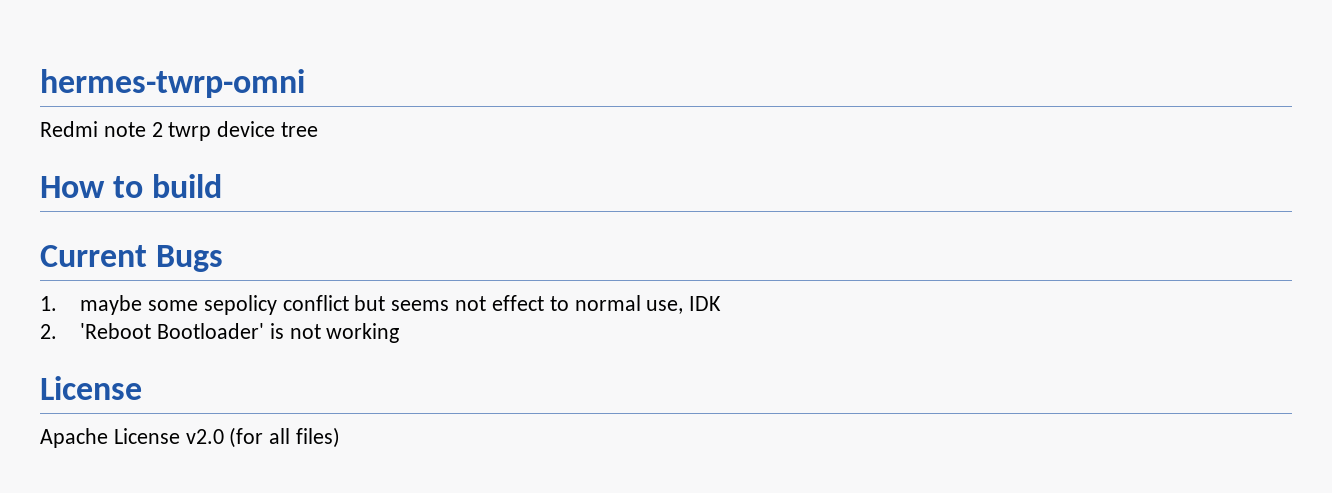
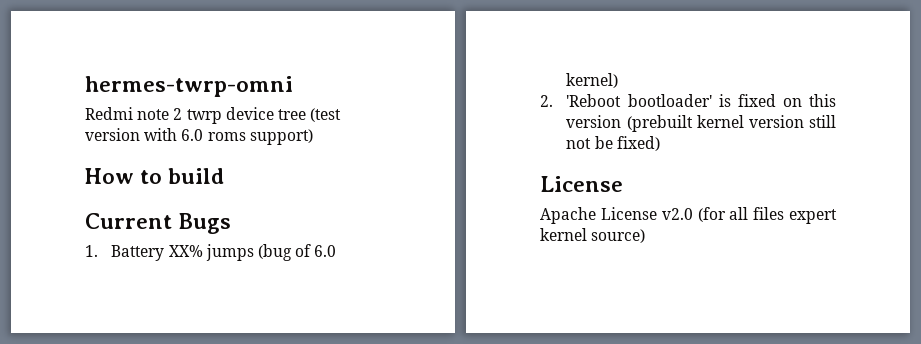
(319, 129) none -> [310,108,342,122] [85,128,313,145] (test version with 6.0 roms support)
[80,295,722,315] [40,323,400,343] maybe some sepolicy conflict but seems not effect to normal use, IDK // 2. 'Reboot Bootloader' is not working -> [111,244,337,261] [566,73,619,88] [540,94,836,107] [566,115,836,132] [566,136,660,151] Battery XX% jumps (bug of 6.0 kernel) // 2. 'Reboot bootloader' is fixed on this version (prebuilt kernel version still not be fixed)
[296,427,341,448] files) -> [753,207,837,224] [540,228,646,243] files expert kernel source)

